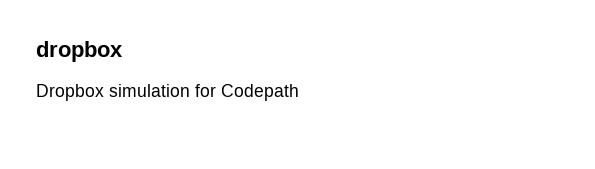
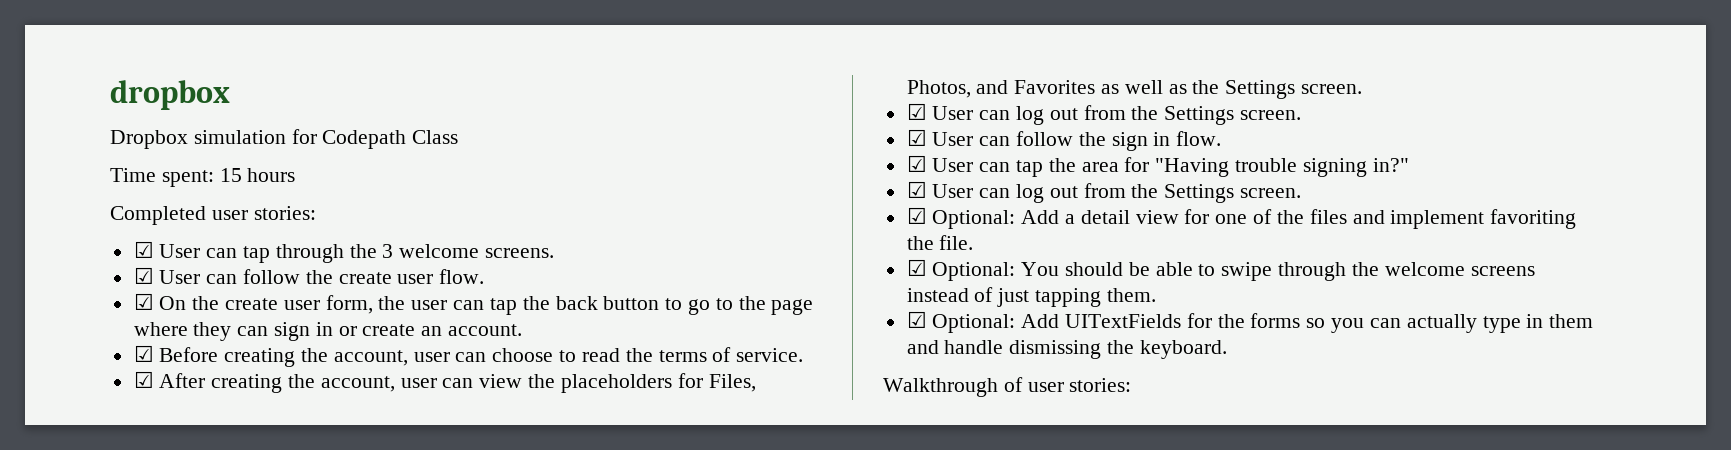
(299, 92) none -> [412,130,459,144] [110,168,296,187] [110,206,316,225] [133,241,555,263] [133,267,485,284] [133,293,814,315] [133,322,523,341] [133,345,804,367] [133,371,756,393] [906,80,1363,99] [906,103,1302,125] [906,129,1222,151] [906,155,1409,177] [906,181,1302,203] [906,207,1577,229] [906,235,974,250] [906,259,1535,281] [906,287,1156,307] [906,311,1594,333] [906,340,1227,359] [883,377,1132,397] Class // Time spent: 15 hours // Completed user stories: // ☑ User can tap through the 3 welcome screens. // ☑ User can follow the create user flow. // ☑ On the create user form, the user can tap the back button to go to the page where they can sign in or create an account. // ☑ Before creating the account, user can choose to read the terms of service. // ☑ After creating the account, user can view the placeholders for Files, Photos, and Favorites as well as the Settings screen. // ☑ User can log out from the Settings screen. // ☑ User can follow the sign in flow. // ☑ User can tap the area for "Having trouble signing in?" // ☑ User can log out from the Settings screen. // ☑ Optional: Add a detail view for one of the files and implement favoriting the file. // ☑ Optional: You should be able to swipe through the welcome screens instead of just tapping them. // ☑ Optional: Add UITextFields for the forms so you can actually type in them and handle dismissing the keyboard. // Walkthrough of user stories:

